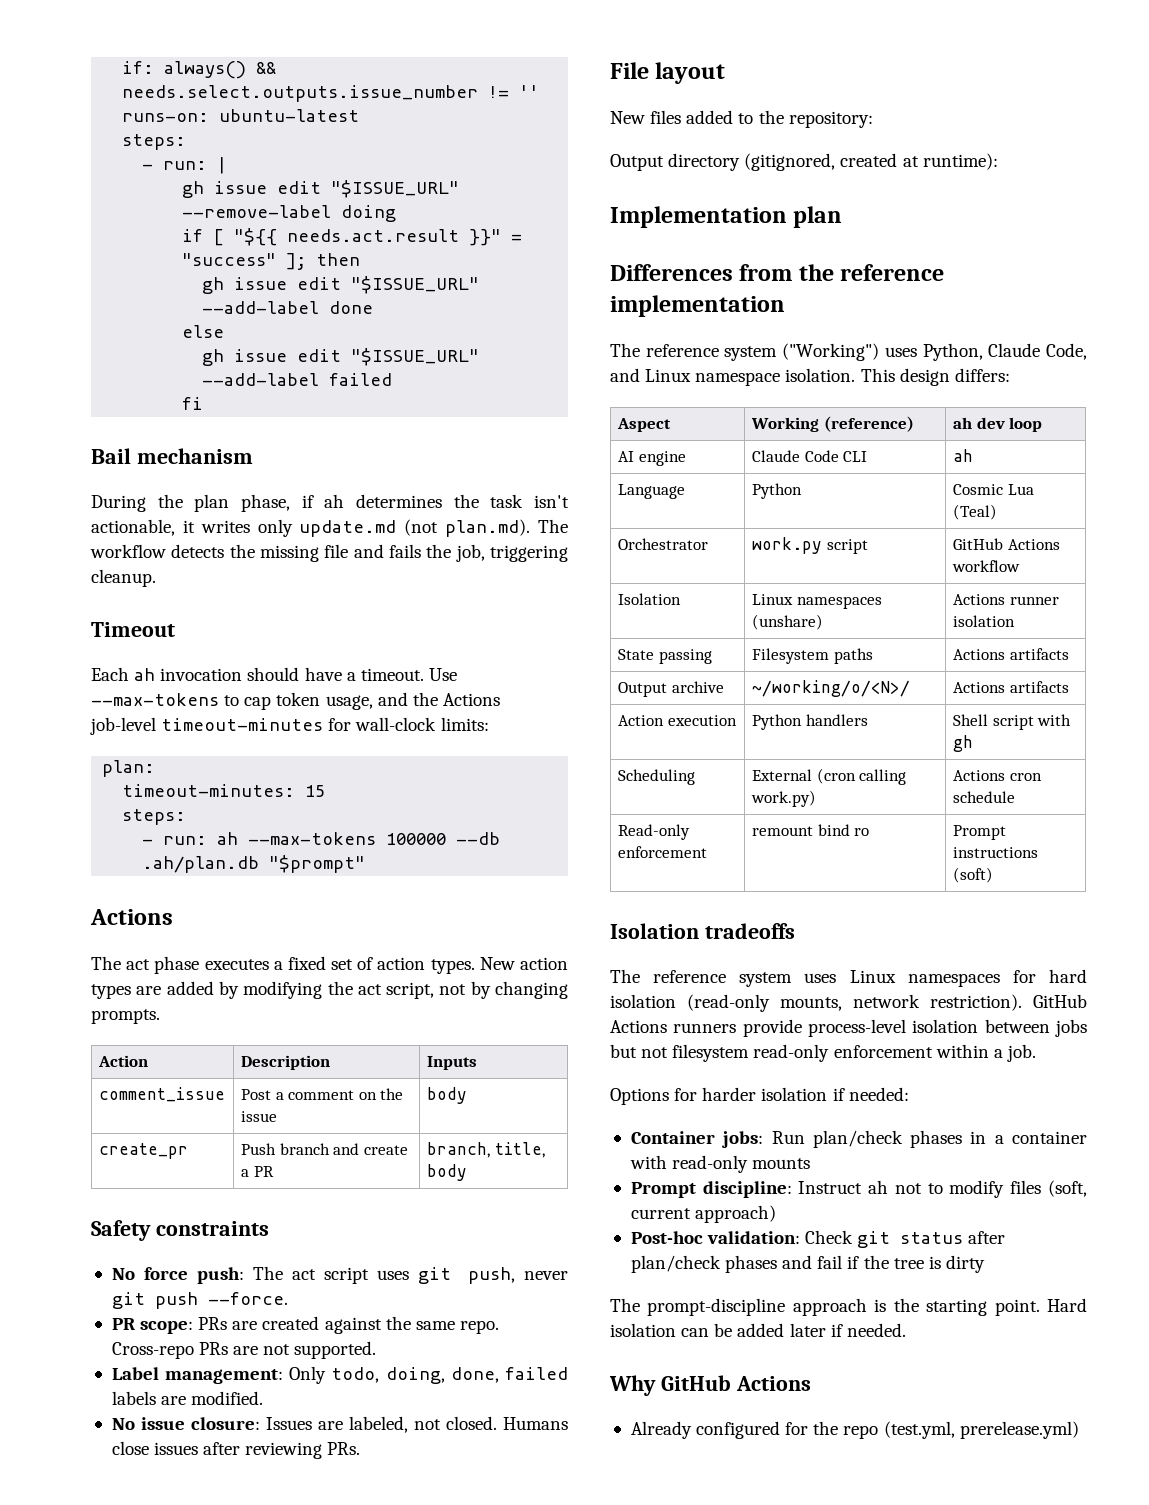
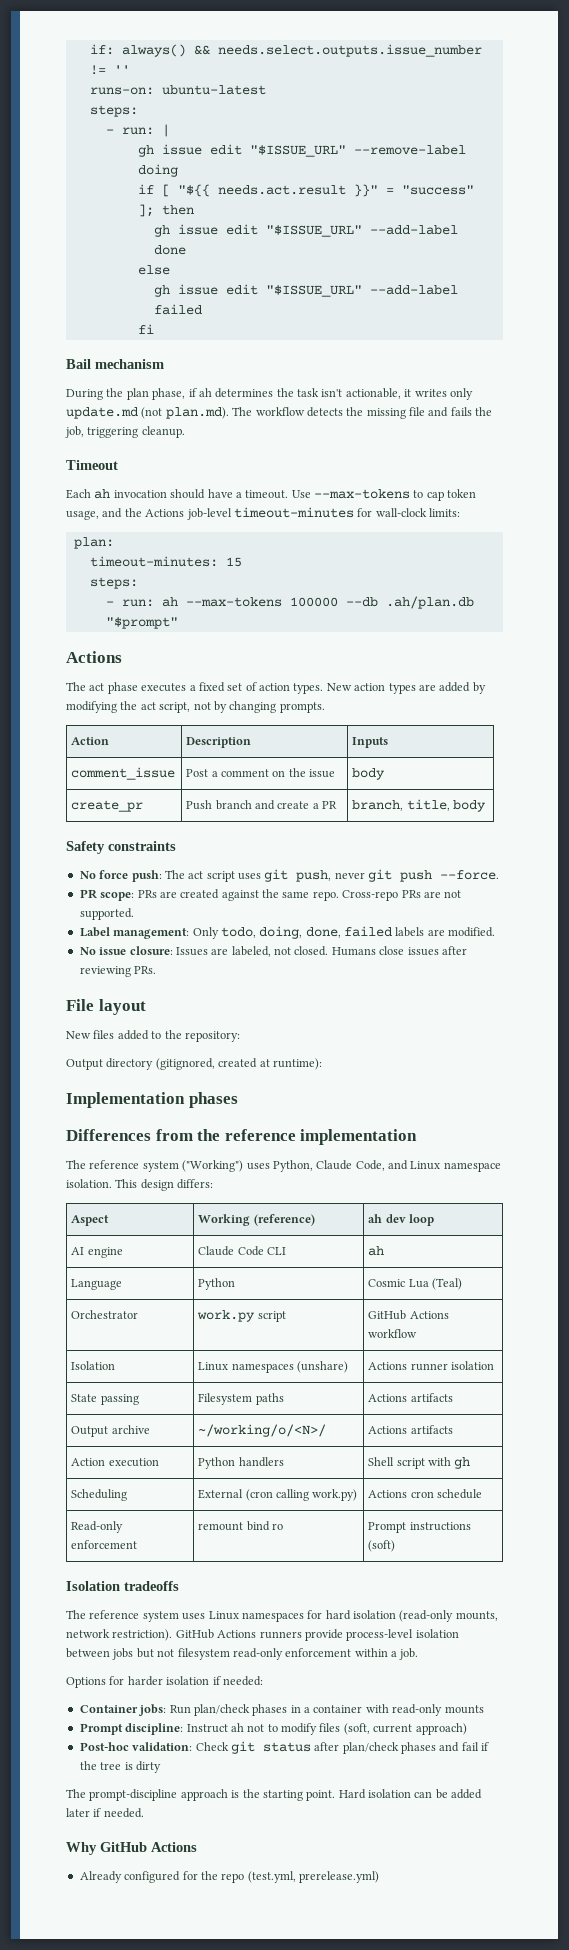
[793,206,843,228] plan -> [188,1092,238,1108] phases

